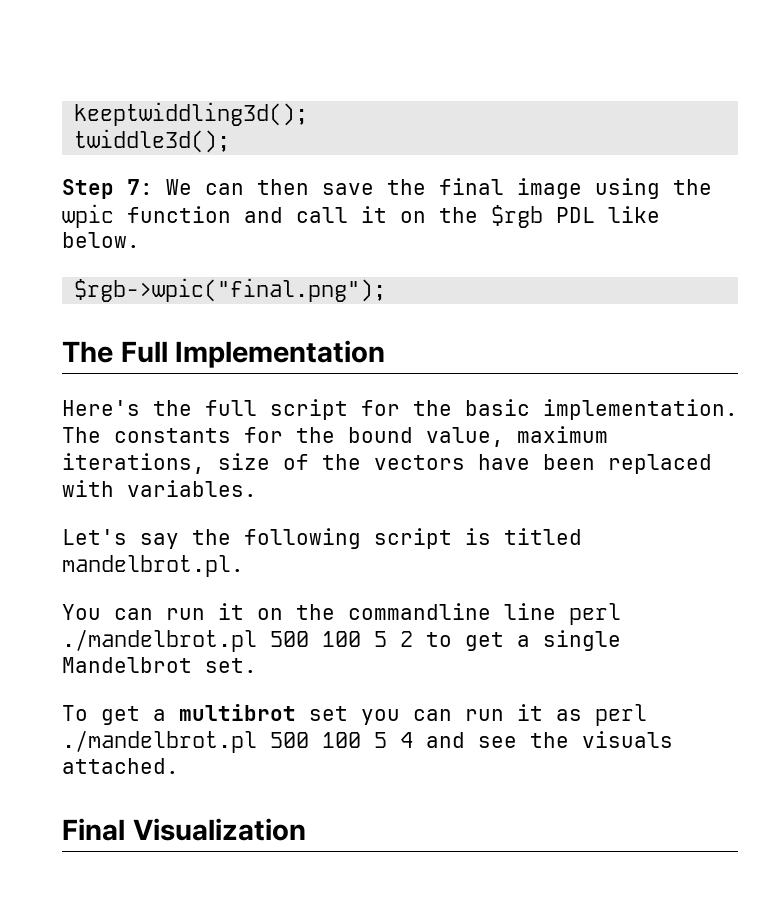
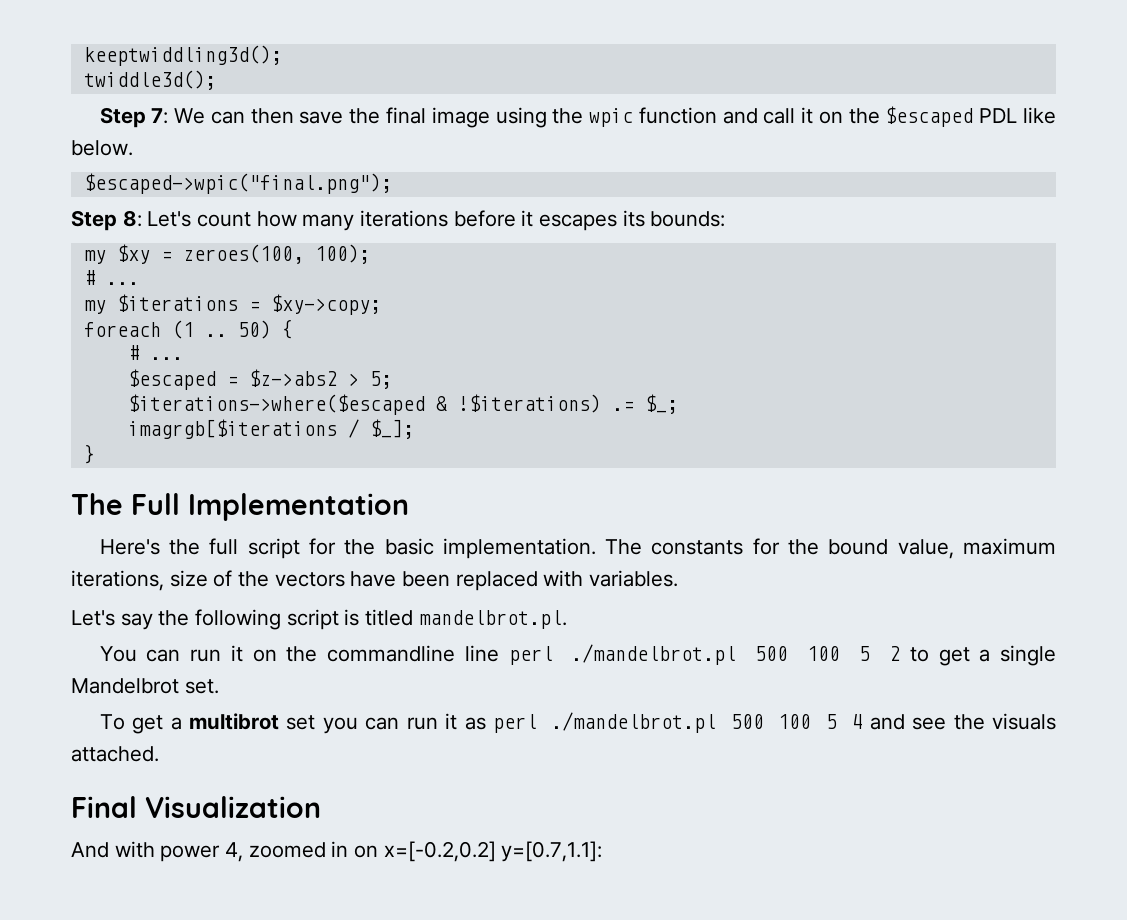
[491,205,543,228] $rgb -> [885,106,974,127] $escaped
[74,278,387,302] $rgb->wpic("final.png"); -> [83,173,392,194] [71,210,726,231] [83,244,370,264] [83,270,139,285] [83,294,381,315] [83,319,293,339] [127,345,183,360] [127,369,392,390] [127,394,678,415] [127,419,414,439] [83,444,95,464] $escaped->wpic("final.png"); // Step 8: Let's count how many iterations before it escapes its bounds: // my $xy = zeroes(100, 100); // # ... // my $iterations = $xy->copy; // foreach (1 .. 50) { // # ... // $escaped = $z->abs2 > 5; // $iterations->where($escaped & !$iterations) .= $_; // imagrgb[$iterations / $_]; // }
(306, 829) none -> [71,841,603,862] // And with power 4, zoomed in on x=[-0.2,0.2] y=[0.7,1.1]:

